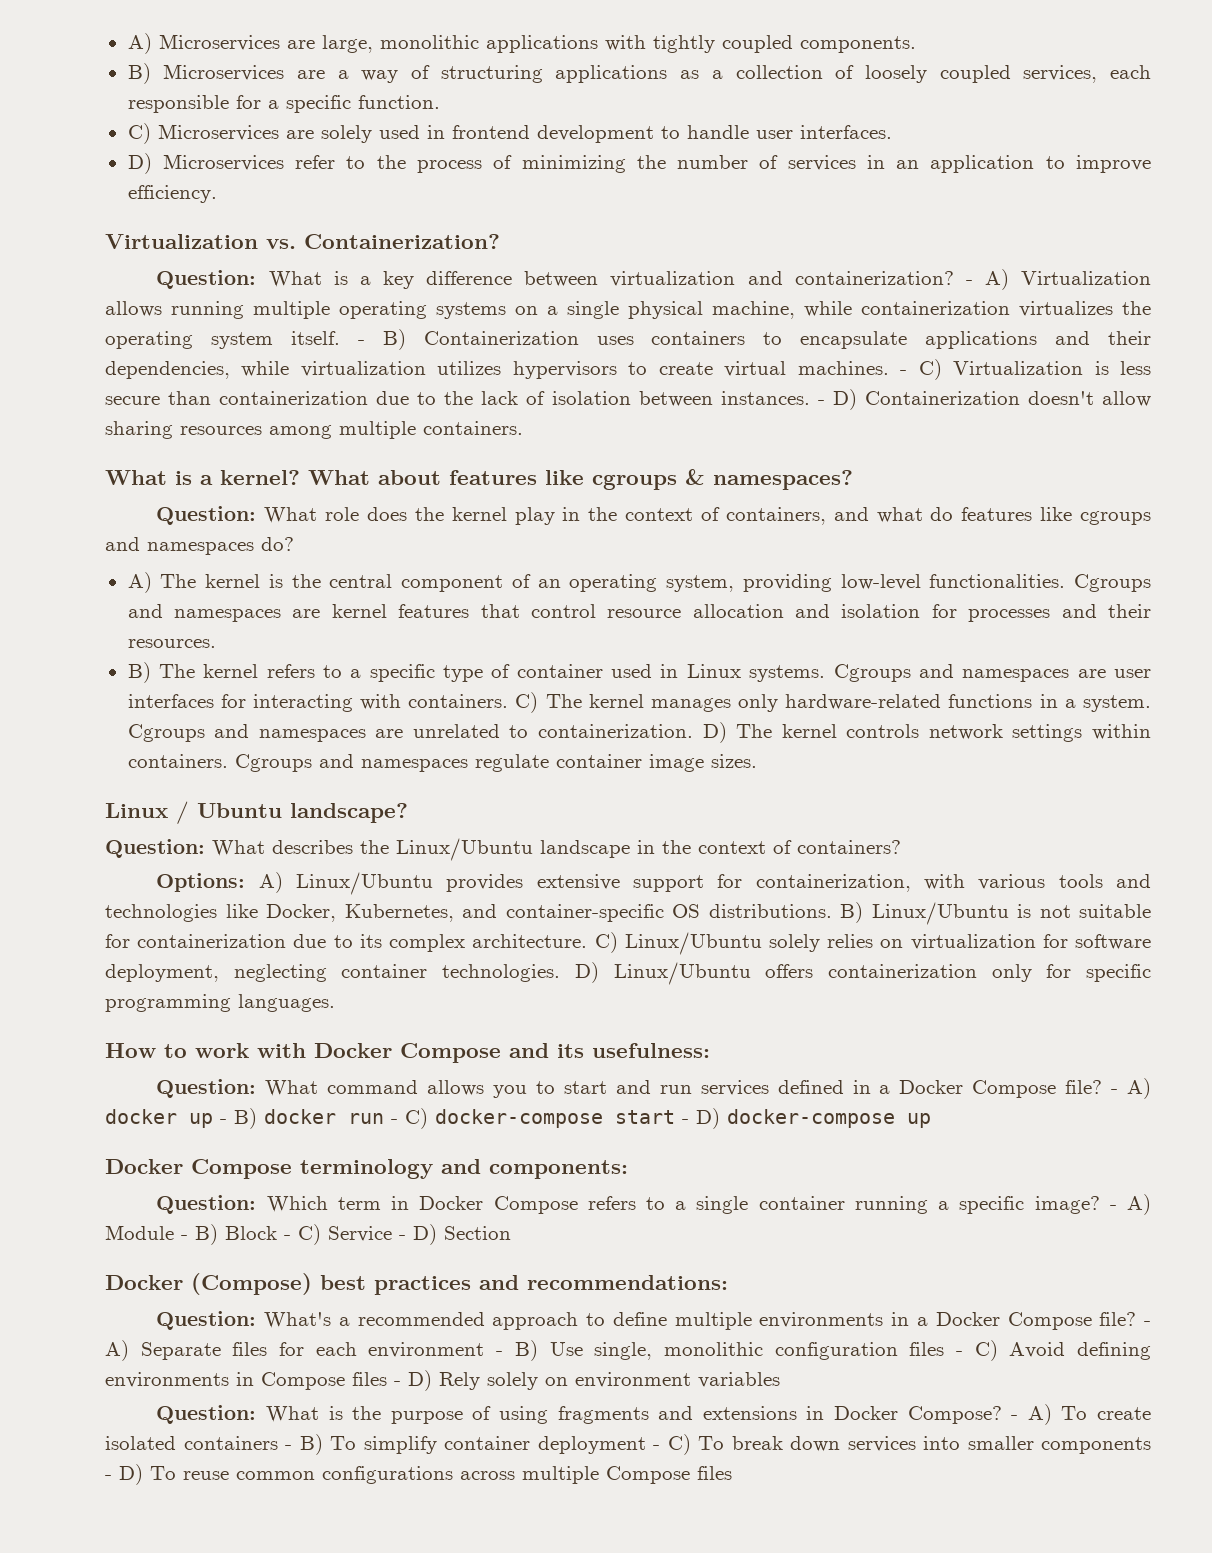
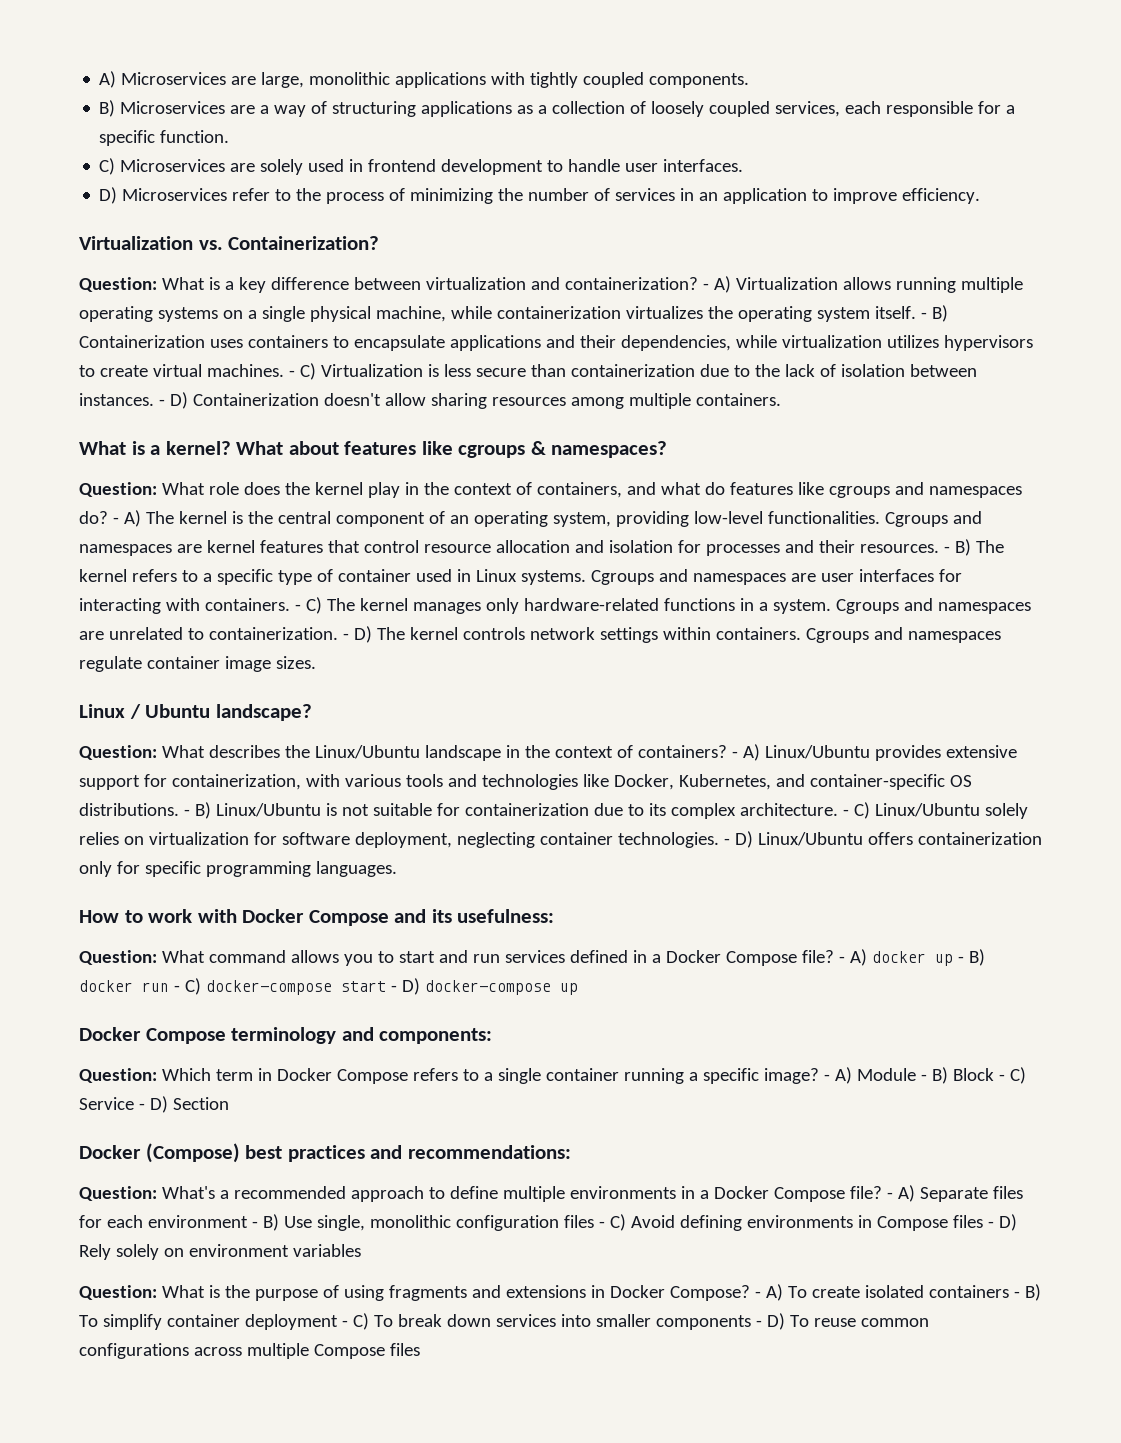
(294, 544) // -> [112,517,119,524] -
(216, 643) // -> [943,546,950,553] -
(509, 701) none -> [294,604,301,611] -
(693, 731) none -> [342,633,349,640] -
[156,873,246,892] // Options: -> [731,751,738,758] -
(832, 911) none -> [183,809,190,816] -
(588, 941) none -> [842,809,849,816] -
(561, 973) none -> [723,838,730,845] -

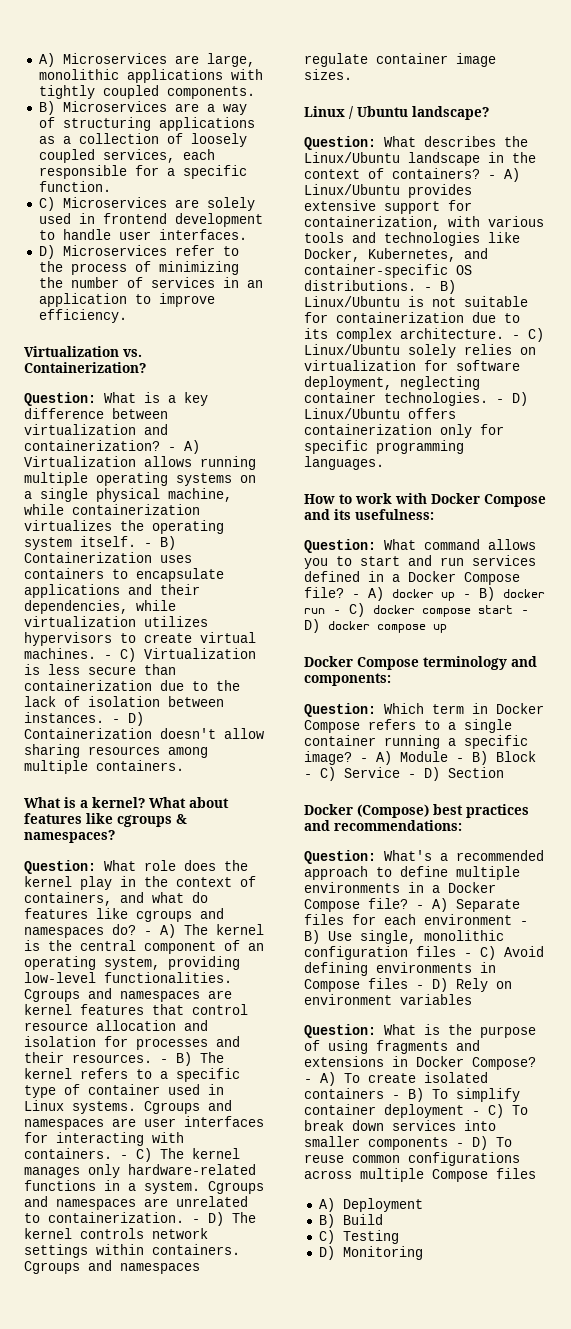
[205,980,332,995] docker-compose -> [373,605,471,617] docker compose
[424,980,551,995] docker-compose -> [328,621,426,633] docker compose
[115,1244,159,1260] solely -> (488, 985) none
(420, 1349) none -> [318,1198,423,1212] [318,1214,383,1228] [318,1230,399,1244] [318,1246,423,1260] // A) Deployment // B) Build // C) Testing // D) Monitoring

